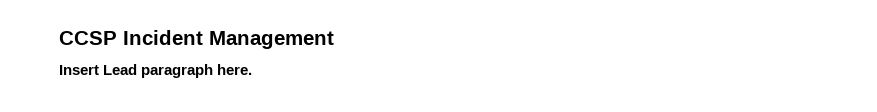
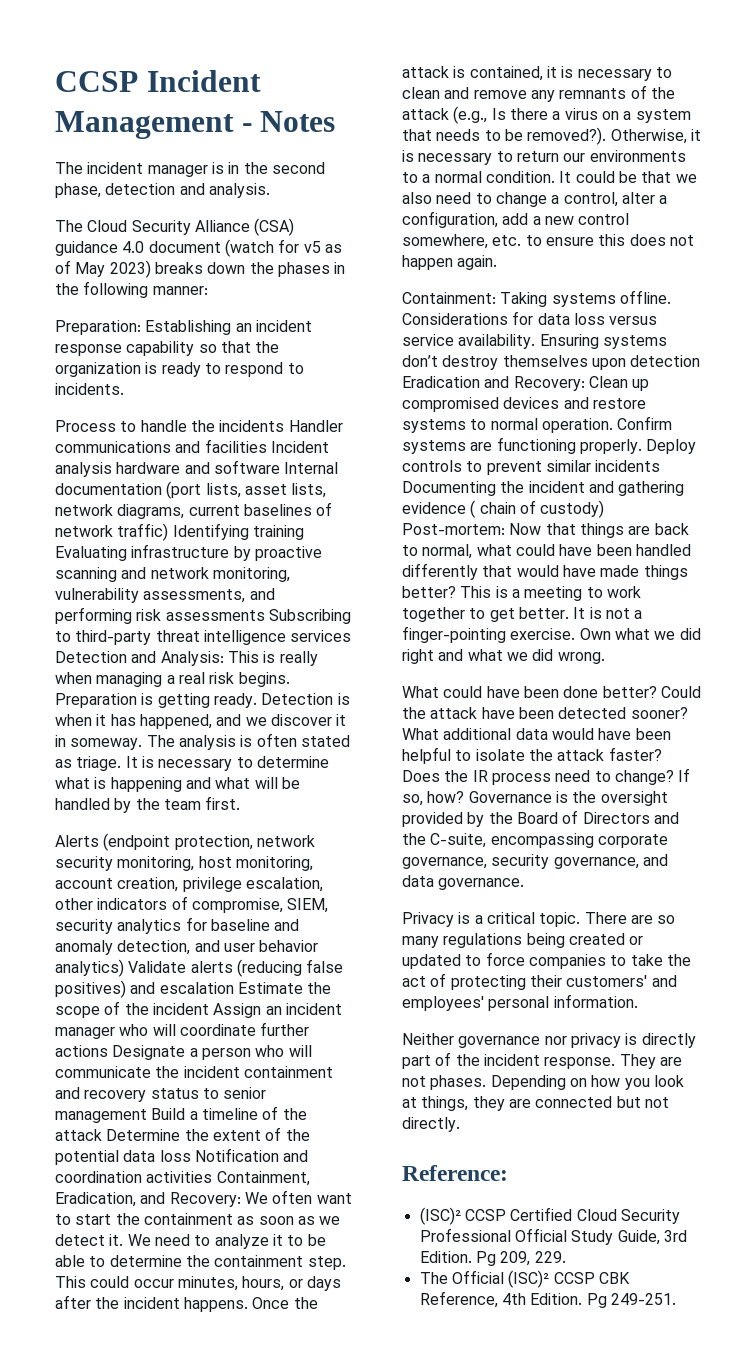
[59,64,253,78] // Insert Lead paragraph here. -> [241,111,336,132] [55,162,325,177] [55,183,270,198] [55,218,295,236] [55,239,342,257] [55,260,346,278] [55,281,208,298] [55,320,312,335] [55,341,280,356] [55,362,304,377] [55,383,124,395] [55,420,343,432] [55,439,329,453] [55,460,339,477] [55,481,327,499] [55,502,333,519] [55,523,304,541] [55,544,322,561] [55,567,290,582] [55,588,275,603] [55,607,351,624] [55,630,352,645] [55,651,318,666] [55,672,290,687] [55,693,350,708] [55,714,347,729] [55,733,350,750] [55,756,329,771] [55,777,300,792] [55,796,241,813] [55,833,315,851] [55,856,313,871] [55,877,323,892] [55,896,329,913] [55,917,300,934] [55,940,319,955] [55,959,344,977] [55,980,332,998] [55,1001,342,1018] [55,1022,310,1039] [55,1045,312,1060] [55,1066,333,1078] [55,1087,267,1102] [55,1106,307,1123] [55,1127,310,1141] [55,1148,309,1165] [55,1171,310,1186] [55,1190,352,1207] [55,1213,341,1225] [55,1234,326,1249] [55,1255,346,1270] [55,1276,341,1291] [55,1295,318,1312] [402,66,672,81] [402,85,675,102] [402,106,691,124] [402,127,701,145] [402,150,686,165] [402,171,697,183] [402,192,668,207] [402,211,630,228] [402,234,694,249] [402,255,498,270] [402,290,671,307] [402,311,658,325] [402,334,667,349] [402,355,701,370] [402,376,650,391] [402,397,646,412] [402,416,673,433] [402,437,697,454] [402,460,661,475] [402,481,685,496] [402,500,605,518] [402,523,689,538] [402,544,691,559] [402,563,688,580] [402,586,641,601] [402,607,643,622] [402,626,701,643] [402,649,605,664] [402,686,701,698] [402,707,688,719] [402,728,671,740] [402,747,662,764] [402,768,691,785] [402,791,668,806] [402,810,679,827] [402,833,668,848] [402,854,668,869] [402,875,525,890] [402,912,676,927] [402,933,644,948] [402,952,691,969] [402,973,677,990] [402,994,638,1011] [402,1033,696,1048] [402,1052,682,1069] [402,1075,684,1090] [402,1096,669,1111] [402,1117,460,1132] [402,1165,508,1181] [419,1207,680,1225] [419,1228,687,1245] [419,1251,566,1266] [419,1270,630,1288] [419,1291,676,1308] - Notes // The incident manager is in the second phase, detection and analysis. // The Cloud Security Alliance (CSA) guidance 4.0 document (watch for v5 as of May 2023) breaks down the phases in the following manner: // Preparation: Establishing an incident response capability so that the organization is ready to respond to incidents. // Process to handle the incidents Handler communications and facilities Incident analysis hardware and software Internal documentation (port lists, asset lists, network diagrams, current baselines of network traffic) Identifying training Evaluating infrastructure by proactive scanning and network monitoring, vulnerability assessments, and performing risk assessments Subscribing to third-party threat intelligence services Detection and Analysis: This is really when managing a real risk begins. Preparation is getting ready. Detection is when it has happened, and we discover it in someway. The analysis is often stated as triage. It is necessary to determine what is happening and what will be handled by the team first. // Alerts (endpoint protection, network security monitoring, host monitoring, account creation, privilege escalation, other indicators of compromise, SIEM, security analytics for baseline and anomaly detection, and user behavior analytics) Validate alerts (reducing false positives) and escalation Estimate the scope of the incident Assign an incident manager who will coordinate further actions Designate a person who will communicate the incident containment and recovery status to senior management Build a timeline of the attack Determine the extent of the potential data loss Notification and coordination activities Containment, Eradication, and Recovery: We often want to start the containment as soon as we detect it. We need to analyze it to be able to determine the containment step. This could occur minutes, hours, or days after the incident happens. Once the attack is contained, it is necessary to clean and remove any remnants of the attack (e.g., Is there a virus on a system that needs to be removed?). Otherwise, it is necessary to return our environments to a normal condition. It could be that we also need to change a control, alter a configuration, add a new control somewhere, etc. to ensure this does not happen again. // Containment: Taking systems offline. Considerations for data loss versus service availability. Ensuring systems don’t destroy themselves upon detection Eradication and Recovery: Clean up compromised devices and restore systems to normal operation. Confirm systems are functioning properly. Deploy controls to prevent similar incidents Documenting the incident and gathering evidence ( chain of custody) Post-mortem: Now that things are back to normal, what could have been handled differently that would have made things better? This is a meeting to work together to get better. It is not a finger-pointing exercise. Own what we did right and what we did wrong. // What could have been done better? Could the attack have been detected sooner? What additional data would have been helpful to isolate the attack faster? Does the IR process need to change? If so, how? Governance is the oversight provided by the Board of Directors and the C-suite, encompassing corporate governance, security governance, and data governance. // Privacy is a critical topic. There are so many regulations being created or updated to force companies to take the act of protecting their customers' and employees' personal information. // Neither governance nor privacy is directly part of the incident response. They are not phases. Depending on how you look at things, they are connected but not directly. // Reference: // (ISC)² CCSP Certified Cloud Security Professional Official Study Guide, 3rd Edition. Pg 209, 229. // The Official (ISC)² CCSP CBK Reference, 4th Edition. Pg 249-251.

